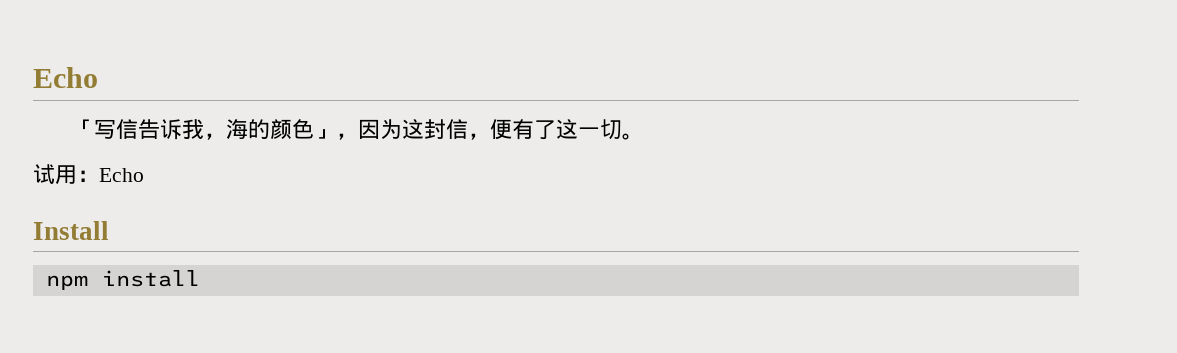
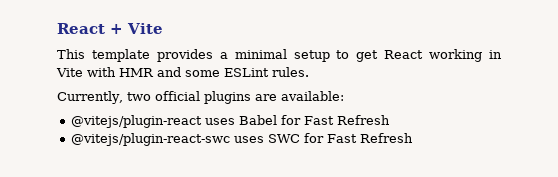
[33,67,98,88] [72,119,645,140] [33,164,144,184] [33,221,109,240] [45,270,200,290] Echo // 「写信告诉我，海的颜色」，因为这封信，便有了这一切。 // 试用：Echo // Install // npm install -> [57,23,163,34] [57,49,502,62] [56,67,309,77] [57,91,344,104] [71,115,391,128] [71,133,414,146] React + Vite // This template provides a minimal setup to get React working in Vite with HMR and some ESLint rules. // Currently, two official plugins are available: // @vitejs/plugin-react uses Babel for Fast Refresh // @vitejs/plugin-react-swc uses SWC for Fast Refresh

